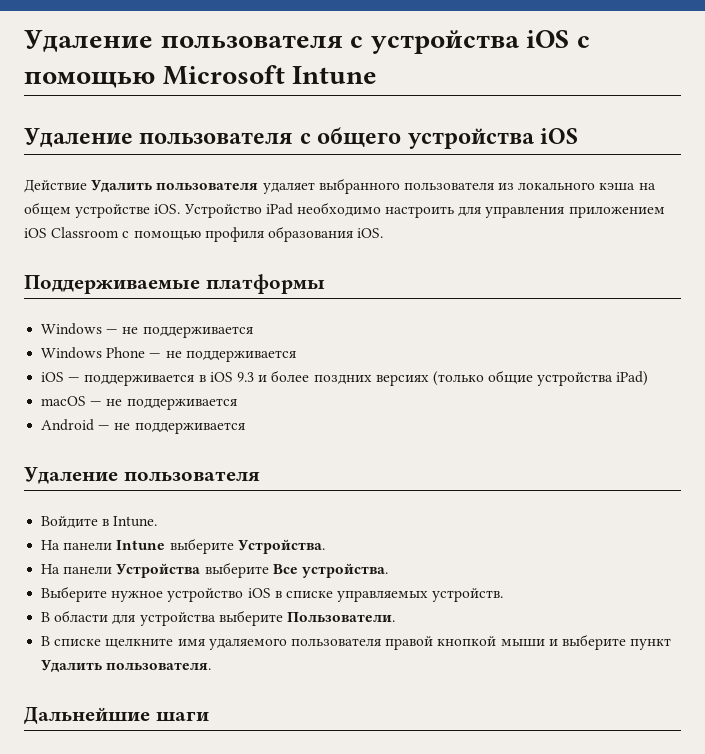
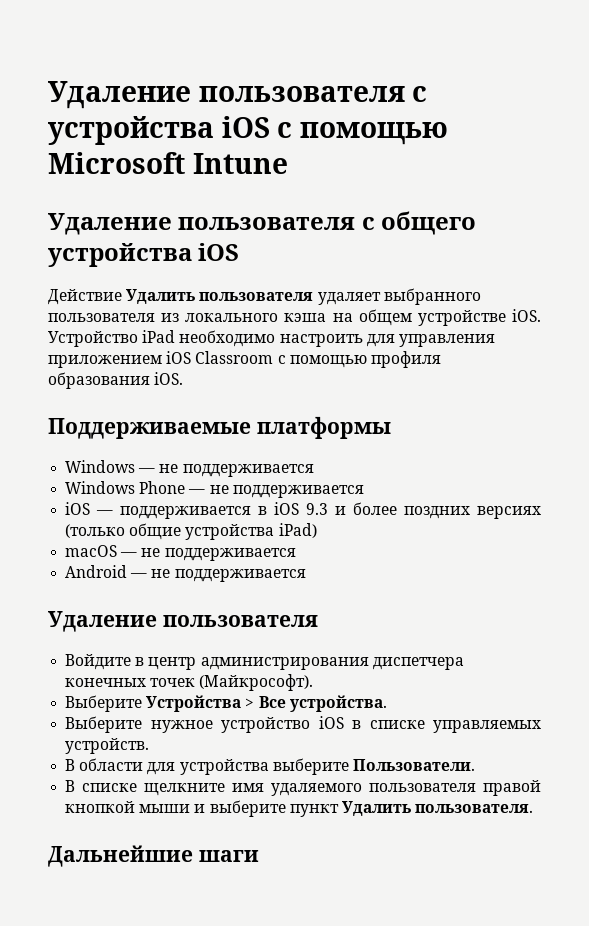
[113,516,158,527] [41,538,325,554] [41,562,269,578] Intune. // На панели Intune выберите Устройства. // На панели Устройства выберите -> [148,657,464,670] [65,674,314,691] [65,695,255,712] центр администрирования диспетчера конечных точек (Майкрософт). // Выберите Устройства >

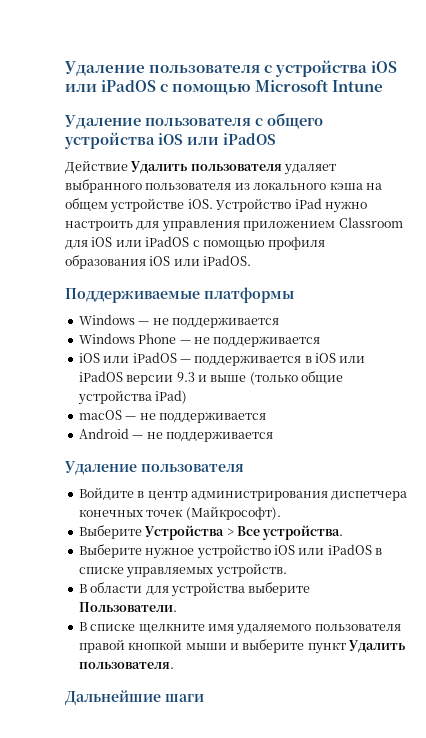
(270, 127) none -> [65,80,157,92] или iPadOS
(240, 252) none -> [187,133,276,145] или iPadOS
[179,330,276,347] необходимо -> [324,201,367,213] нужно
[166,351,274,364] iOS Classroom -> [338,217,403,228] [65,236,190,250] Classroom для iOS или iPadOS
[154,372,184,385] iOS. -> [149,255,252,266] iOS или iPadOS.
(91, 508) none -> [103,352,177,363] или iPadOS
[306,502,542,519] 9.3 и более поздних версиях -> [339,356,366,363] [78,371,247,385] или iPadOS версии 9.3 и выше
(344, 722) none -> [298,544,372,555] или iPadOS

